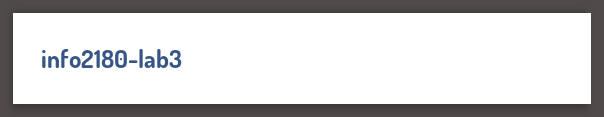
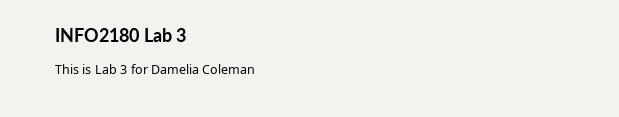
[41,49,182,68] info2180-lab3 -> [55,28,187,42] [55,64,256,74] INFO2180 Lab 3 // This is Lab 3 for Damelia Coleman

